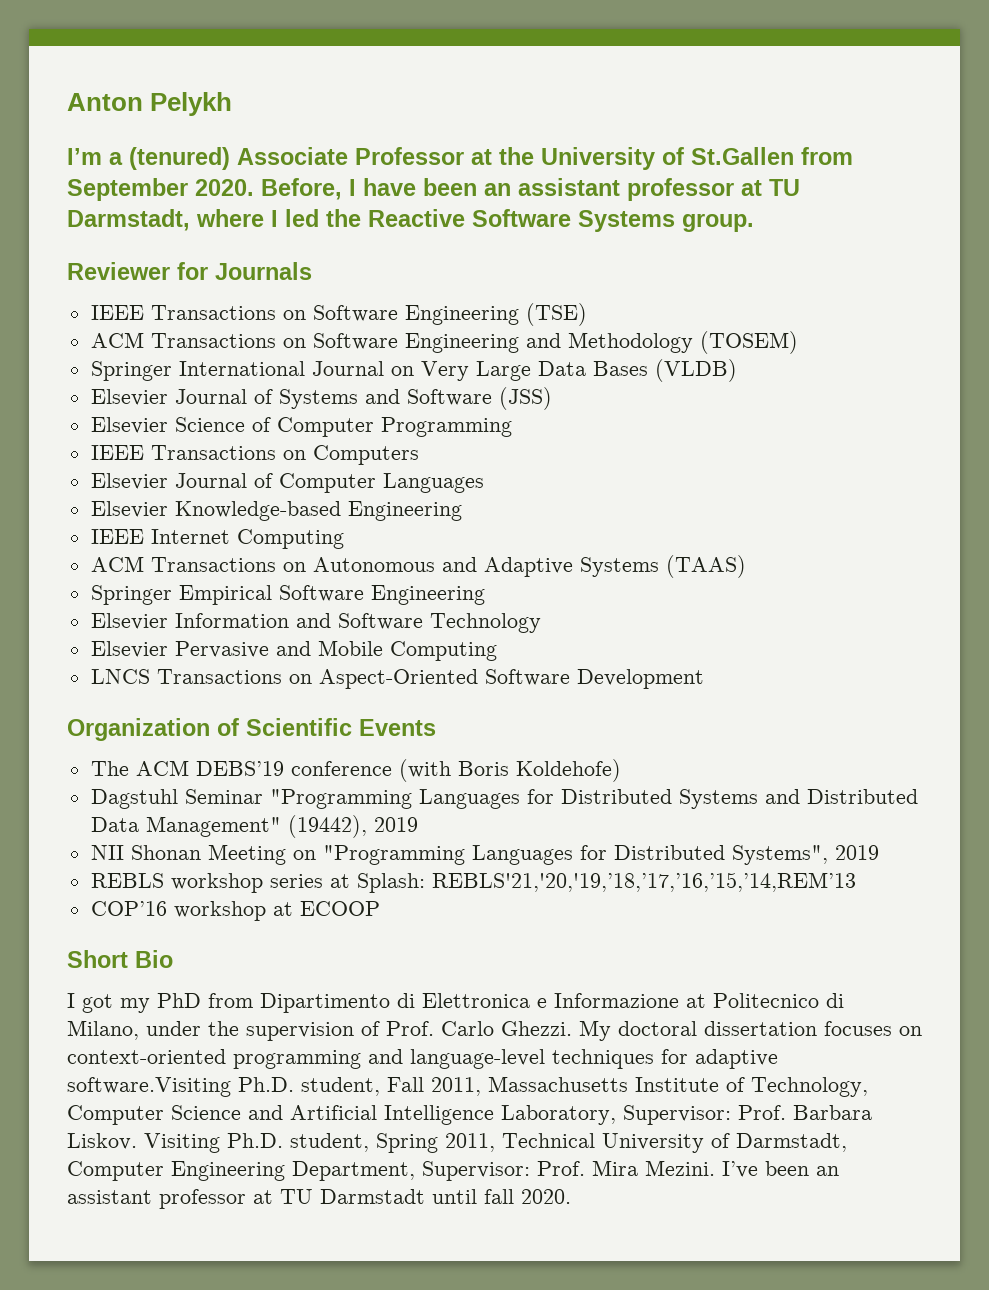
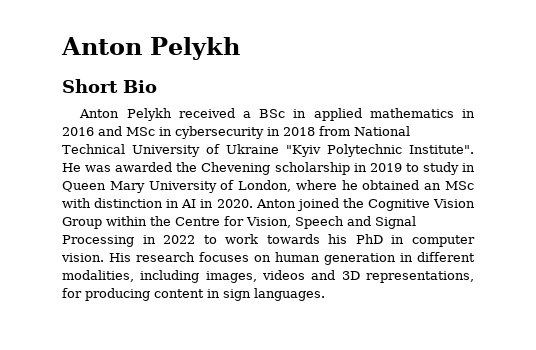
[67,147,853,170] [67,178,800,201] [67,209,754,232] [67,262,312,280] [90,303,587,326] [90,331,798,354] [90,359,737,382] [90,387,552,410] [90,417,512,437] [90,445,419,465] [90,473,484,493] [90,501,462,521] [90,529,344,549] [90,555,746,578] [90,585,485,605] [90,613,541,633] [90,640,497,661] [90,669,704,689] [67,718,436,741] [90,759,621,782] [90,789,918,809] [90,815,418,838] [90,844,879,865] [90,872,856,893] [90,901,380,921] [67,950,173,968] [67,993,844,1013] [67,1020,922,1041] [67,1049,778,1069] [67,1076,868,1097] [67,1105,872,1125] [67,1133,847,1153] [67,1160,839,1181] [67,1189,571,1209] I’m a (tenured) Associate Professor at the University of St.Gallen from September 2020. Before, I have been an assistant professor at TU Darmstadt, where I led the Reactive Software Systems group. // Reviewer for Journals // IEEE Transactions on Software Engineering (TSE) // ACM Transactions on Software Engineering and Methodology (TOSEM) // Springer International Journal on Very Large Data Bases (VLDB) // Elsevier Journal of Systems and Software (JSS) // Elsevier Science of Computer Programming // IEEE Transactions on Computers // Elsevier Journal of Computer Languages // Elsevier Knowledge-based Engineering // IEEE Internet Computing // ACM Transactions on Autonomous and Adaptive Systems (TAAS) // Springer Empirical Software Engineering // Elsevier Information and Software Technology // Elsevier Pervasive and Mobile Computing // LNCS Transactions on Aspect-Oriented Software Development // Organization of Scientific Events // The ACM DEBS’19 conference (with Boris Koldehofe) // Dagstuhl Seminar "Programming Languages for Distributed Systems and Distributed Data Management" (19442), 2019 // NII Shonan Meeting on "Programming Languages for Distributed Systems", 2019 // REBLS workshop series at Splash: REBLS'21,'20,'19,’18,’17,’16,’15,’14,REM’13 // COP’16 workshop at ECOOP // Short Bio // I got my PhD from Dipartimento di Elettronica e Informazione at Politecnico di Milano, under the supervision of Prof. Carlo Ghezzi. My doctoral dissertation focuses on context-oriented programming and language-level techniques for adaptive software.Visiting Ph.D. student, Fall 2011, Massachusetts Institute of Technology, Computer Science and Artificial Intelligence Laboratory, Supervisor: Prof. Barbara Liskov. Visiting Ph.D. student, Spring 2011, Technical University of Darmstadt, Computer Engineering Department, Supervisor: Prof. Mira Mezini. I’ve been an assistant professor at TU Darmstadt until fall 2020. -> [62,79,157,93] [79,108,475,121] [62,126,410,139] [62,144,474,157] [62,162,476,175] [62,180,474,193] [62,198,475,211] [62,216,416,229] [62,234,475,247] [61,252,475,265] [62,270,474,283] [62,288,325,301] Short Bio // Anton Pelykh received a BSc in applied mathematics in 2016 and MSc in cybersecurity in 2018 from National Technical University of Ukraine "Kyiv Polytechnic Institute". He was awarded the Chevening scholarship in 2019 to study in Queen Mary University of London, where he obtained an MSc with distinction in AI in 2020. Anton joined the Cognitive Vision Group within the Centre for Vision, Speech and Signal Processing in 2022 to work towards his PhD in computer vision. His research focuses on human generation in different modalities, including images, videos and 3D representations, for producing content in sign languages.

